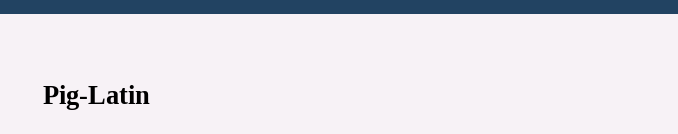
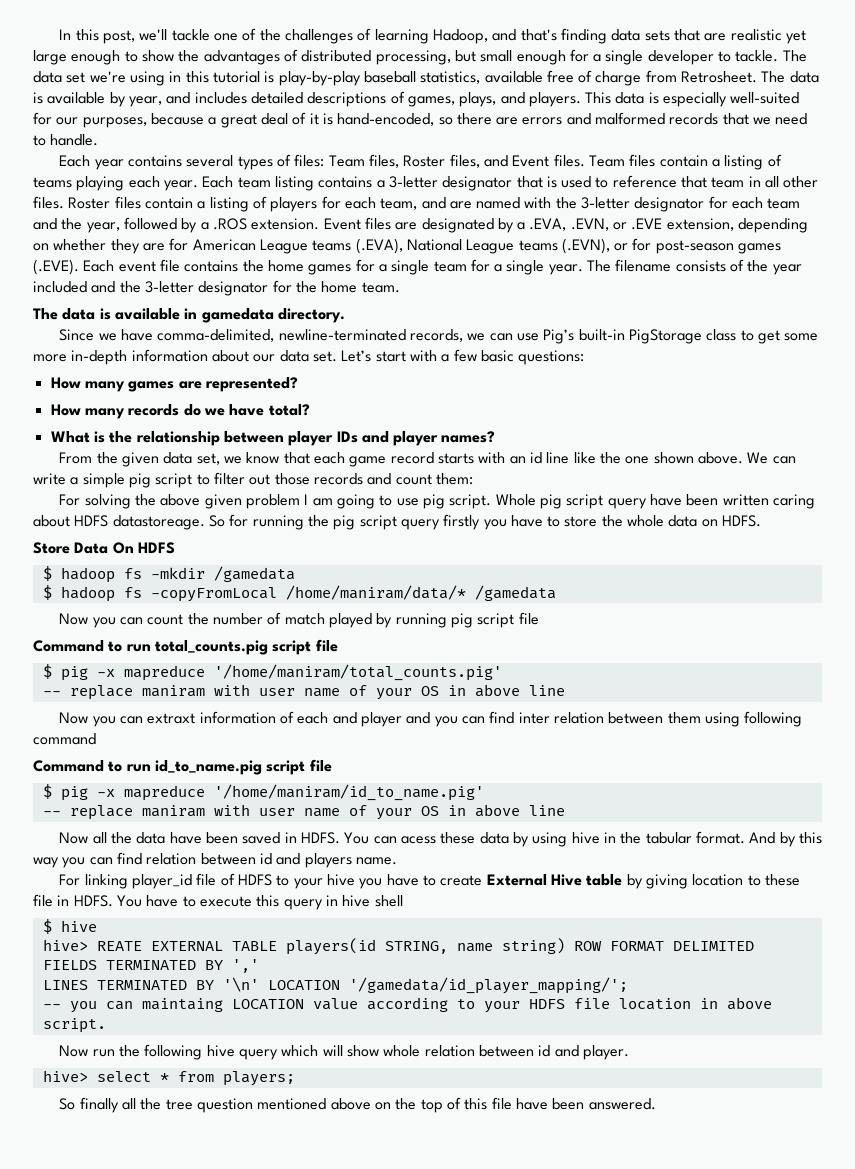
[43,85,150,110] Pig-Latin -> [59,28,806,44] [33,49,807,65] [33,70,819,86] [33,91,800,107] [33,112,808,128] [33,134,99,146] [59,154,782,170] [33,175,819,191] [33,196,801,212] [33,217,809,233] [33,238,782,254] [33,259,802,275] [33,280,400,296] [33,308,345,323] [59,329,819,344] [33,349,585,365] [50,377,298,392] [50,404,310,419] [50,431,496,446] [59,452,796,467] [33,472,473,488] [59,494,815,509] [33,514,762,530] [33,542,175,554] [42,566,295,583] [42,585,556,602] [59,612,539,628] [33,639,338,655] [42,664,502,681] [42,684,565,700] [59,711,803,727] [33,733,96,745] [33,759,332,775] [42,784,484,801] [42,804,565,820] [59,831,822,847] [33,852,397,868] [59,873,800,889] [33,894,403,910] [42,919,97,934] [42,938,754,955] [42,959,259,973] [42,977,628,994] [42,997,772,1013] [42,1018,106,1033] [59,1044,629,1060] [42,1070,295,1086] [59,1097,656,1113] In this post, we'll tackle one of the challenges of learning Hadoop, and that's finding data sets that are realistic yet large enough to show the advantages of distributed processing, but small enough for a single developer to tackle. The data set we're using in this tutorial is play-by-play baseball statistics, available free of charge from Retrosheet. The data is available by year, and includes detailed descriptions of games, plays, and players. This data is especially well-suited for our purposes, because a great deal of it is hand-encoded, so there are errors and malformed records that we need to handle. // Each year contains several types of files: Team files, Roster files, and Event files. Team files contain a listing of teams playing each year. Each team listing contains a 3-letter designator that is used to reference that team in all other files. Roster files contain a listing of players for each team, and are named with the 3-letter designator for each team and the year, followed by a .ROS extension. Event files are designated by a .EVA, .EVN, or .EVE extension, depending on whether they are for American League teams (.EVA), National League teams (.EVN), or for post-season games (.EVE). Each event file contains the home games for a single team for a single year. The filename consists of the year included and the 3-letter designator for the home team. // The data is available in gamedata directory. // Since we have comma-delimited, newline-terminated records, we can use Pig’s built-in PigStorage class to get some more in-depth information about our data set. Let’s start with a few basic questions: // How many games are represented? // How many records do we have total? // What is the relationship between player IDs and player names? // From the given data set, we know that each game record starts with an id line like the one shown above. We can write a simple pig script to filter out those records and count them: // For solving the above given problem I am going to use pig script. Whole pig script query have been written caring about HDFS datastoreage. So for running the pig script query firstly you have to store the whole data on HDFS. // Store Data On HDFS // $ hadoop fs -mkdir /gamedata // $ hadoop fs -copyFromLocal /home/maniram/data/* /gamedata // Now you can count the number of match played by running pig script file // Command to run total_counts.pig script file // $ pig -x mapreduce '/home/maniram/total_counts.pig' // -- replace maniram with user name of your OS in above line // Now you can extraxt information of each and player and you can find inter relation between them using following command // Command to run id_to_name.pig script file // $ pig -x mapreduce '/home/maniram/id_to_name.pig' // -- replace maniram with user name of your OS in above line // Now all the data have been saved in HDFS. You can acess these data by using hive in the tabular format. And by this way you can find relation between id and players name. // For linking player_id file of HDFS to your hive you have to create External Hive table by giving location to these file in HDFS. You have to execute this query in hive shell // $ hive // hive> REATE EXTERNAL TABLE players(id STRING, name string) ROW FORMAT DELIMITED FIELDS TERMINATED BY ',' // LINES TERMINATED BY '\n' LOCATION '/gamedata/id_player_mapping/'; // -- you can maintaing LOCATION value according to your HDFS file location in above script. // Now run the following hive query which will show whole relation between id and player. // hive> select * from players; // So finally all the tree question mentioned above on the top of this file have been answered.

